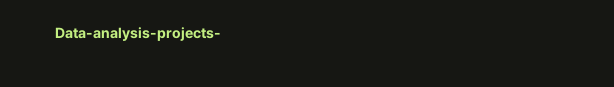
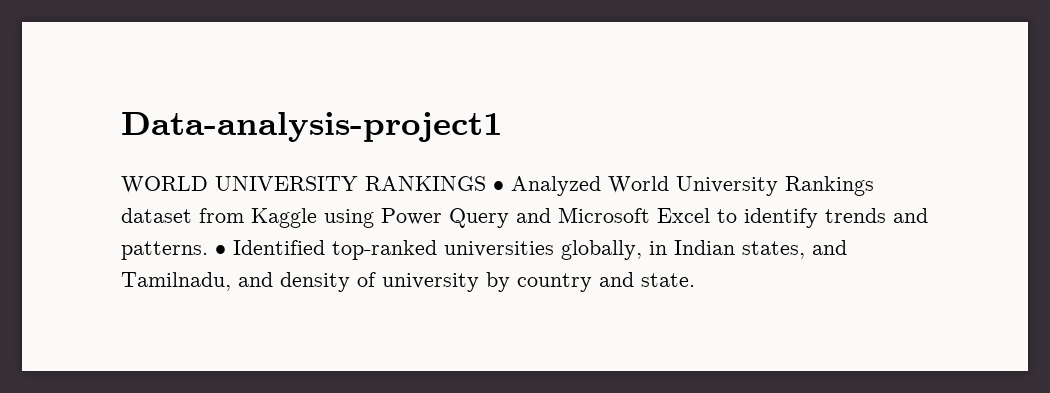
[55,27,221,41] Data-analysis-projects- -> [121,112,503,142] [121,176,874,196] [121,207,928,228] [121,240,847,260] [121,272,695,292] Data-analysis-project1 // WORLD UNIVERSITY RANKINGS • Analyzed World University Rankings dataset from Kaggle using Power Query and Microsoft Excel to identify trends and patterns. • Identified top-ranked universities globally, in Indian states, and Tamilnadu, and density of university by country and state.

